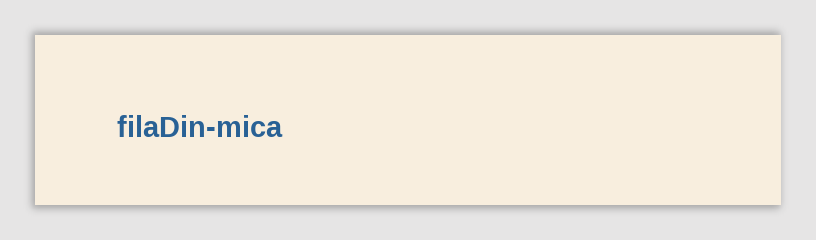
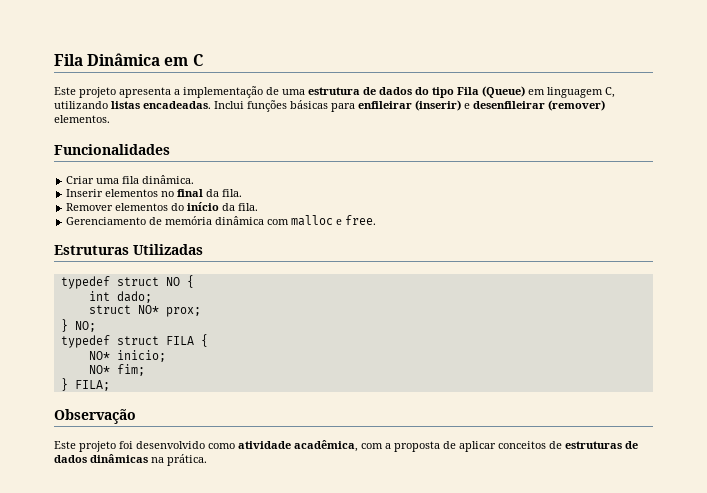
[117,115,283,137] filaDin-mica -> [54,53,203,66] [54,86,615,98] [54,100,605,112] [54,115,110,123] [54,144,170,155] [66,175,195,184] [66,189,243,197] [66,202,259,211] [66,215,377,226] [54,244,203,255] [60,275,194,289] [88,291,152,303] [88,305,201,317] [60,319,96,332] [60,334,208,348] [88,350,166,362] [88,364,145,376] [60,378,110,391] [54,409,136,424] [54,440,638,452] [54,454,207,466] Fila Dinâmica em C // Este projeto apresenta a implementação de uma estrutura de dados do tipo Fila (Queue) em linguagem C, utilizando listas encadeadas. Inclui funções básicas para enfileirar (inserir) e desenfileirar (remover) elementos. // Funcionalidades // Criar uma fila dinâmica. // Inserir elementos no final da fila. // Remover elementos do início da fila. // Gerenciamento de memória dinâmica com malloc e free. // Estruturas Utilizadas // typedef struct NO { // int dado; // struct NO* prox; // } NO; // typedef struct FILA { // NO* inicio; // NO* fim; // } FILA; // Observação // Este projeto foi desenvolvido como atividade acadêmica, com a proposta de aplicar conceitos de estruturas de dados dinâmicas na prática.

